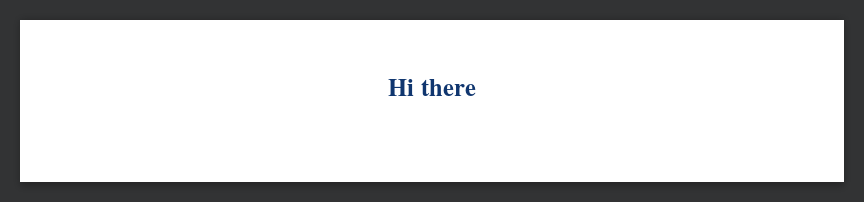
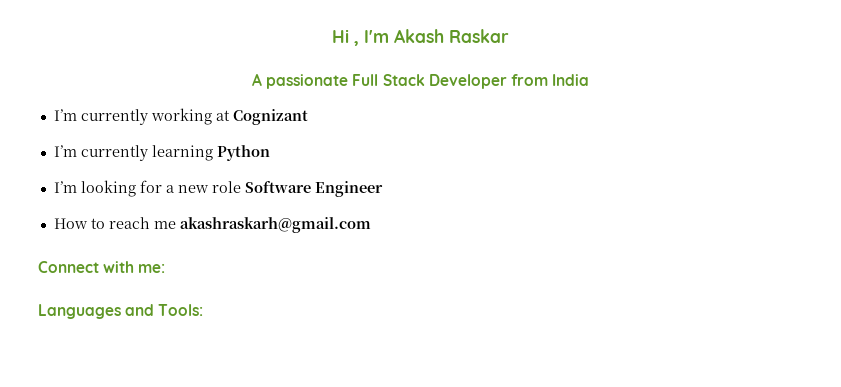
[420,79,476,96] there -> [354,29,509,46] [251,73,590,89] [53,108,308,125] [53,145,270,161] [53,180,383,197] [53,217,371,233] [38,261,166,273] [38,304,204,319] , I'm Akash Raskar // A passionate Full Stack Developer from India // I’m currently working at Cognizant // I’m currently learning Python // I’m looking for a new role Software Engineer // How to reach me akashraskarh@gmail.com // Connect with me: // Languages and Tools:

